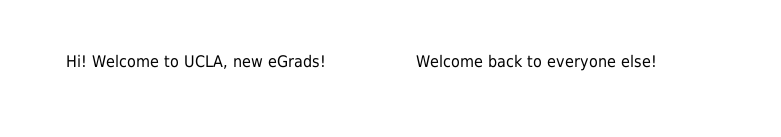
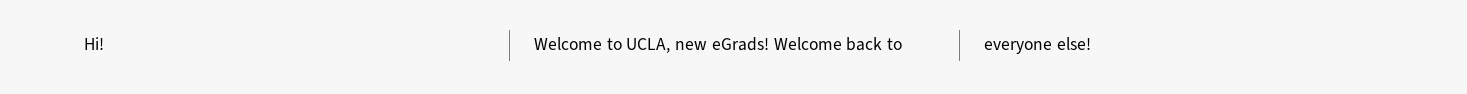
(87, 60) none -> (104, 43) //

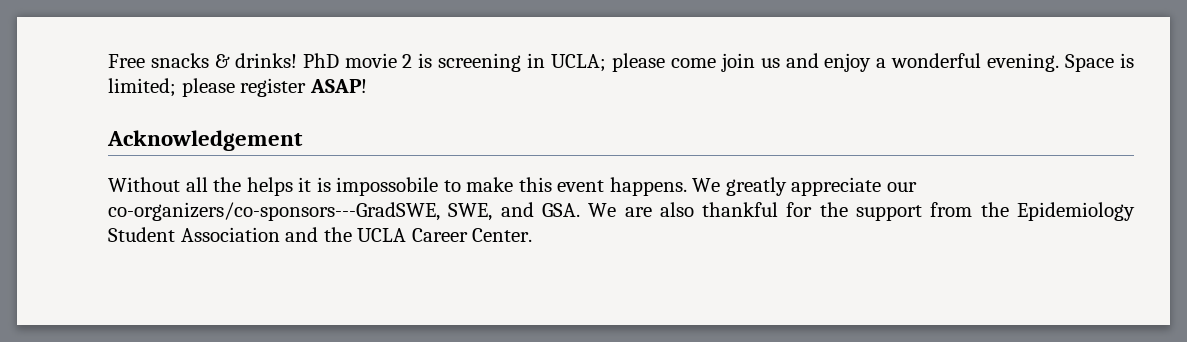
[84,37,104,50] [534,37,1091,54] Hi! // Welcome to UCLA, new eGrads! Welcome back to everyone else! -> [108,53,1135,72] [108,78,367,97] [107,130,303,151] [108,177,918,196] [108,202,1135,221] [108,227,533,242] Free snacks & drinks! PhD movie 2 is screening in UCLA; please come join us and enjoy a wonderful evening. Space is limited; please register ASAP! // Acknowledgement // Without all the helps it is impossobile to make this event happens. We greatly appreciate our co-organizers/co-sponsors---GradSWE, SWE, and GSA. We are also thankful for the support from the Epidemiology Student Association and the UCLA Career Center.

